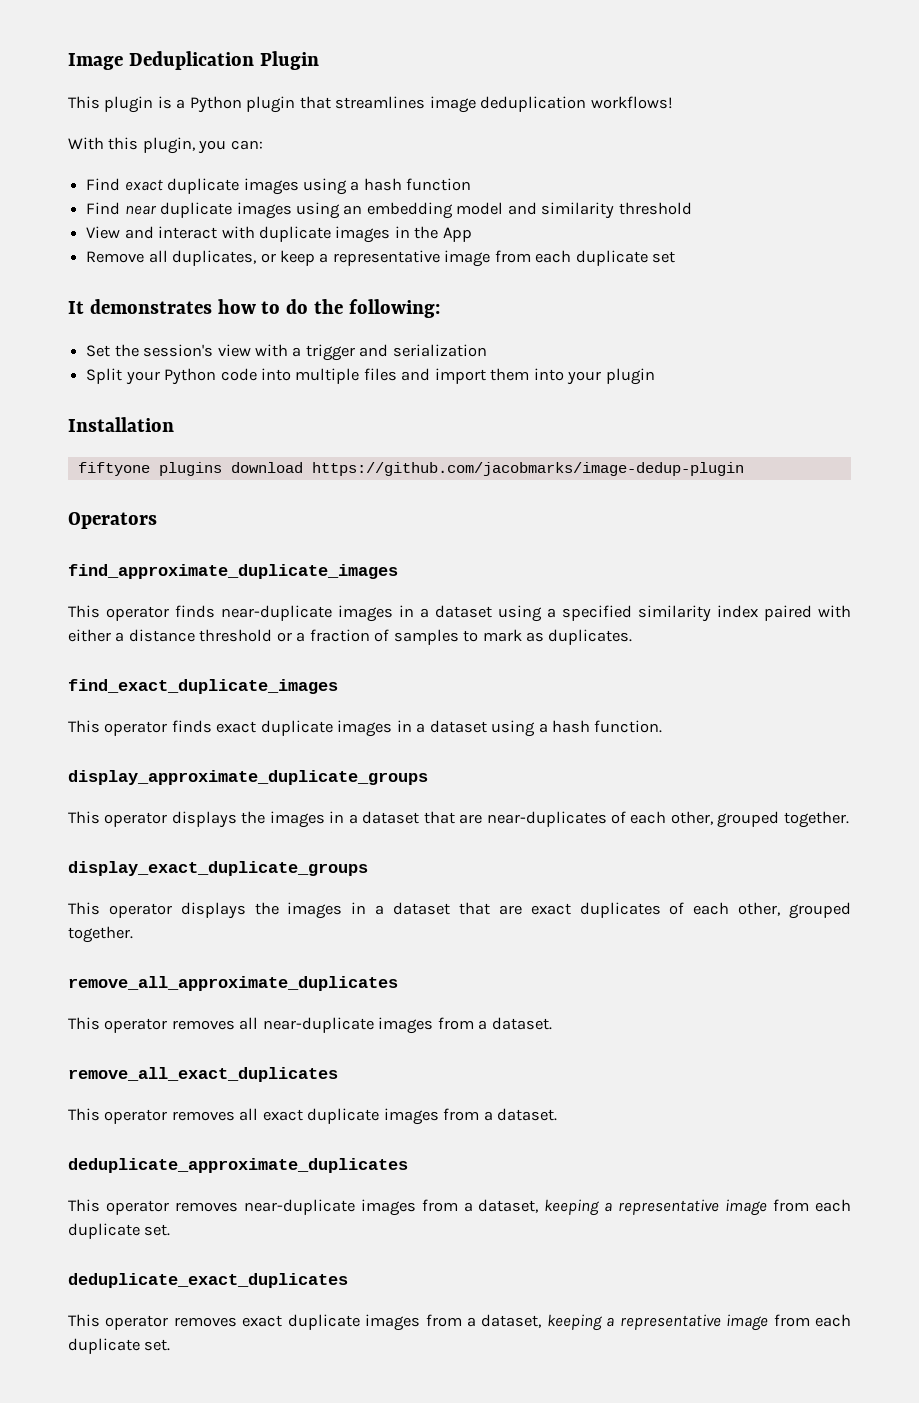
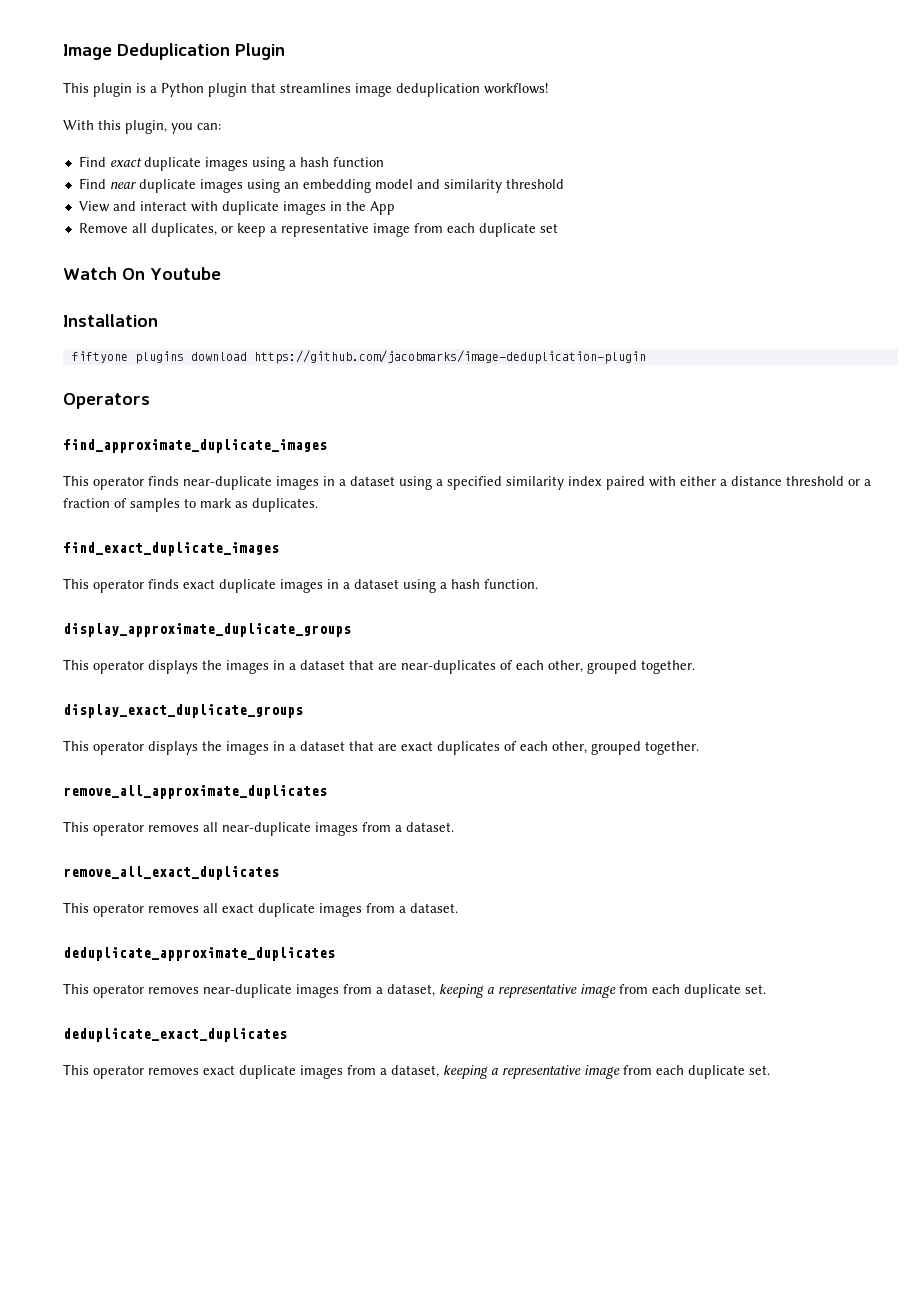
[68,299,440,318] [86,344,487,361] [86,368,655,385] It demonstrates how to do the following: // Set the session's view with a trigger and serialization // Split your Python code into multiple files and import them into your plugin -> [63,267,221,280] Watch On Youtube
[311,462,744,476] https://github.com/jacobmarks/image-dedup-plugin -> [253,350,646,364] https://github.com/jacobmarks/image-deduplication-plugin

